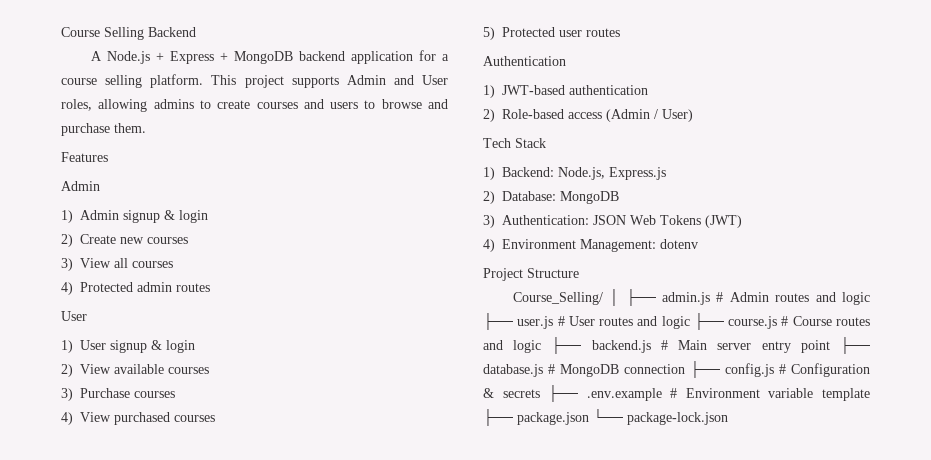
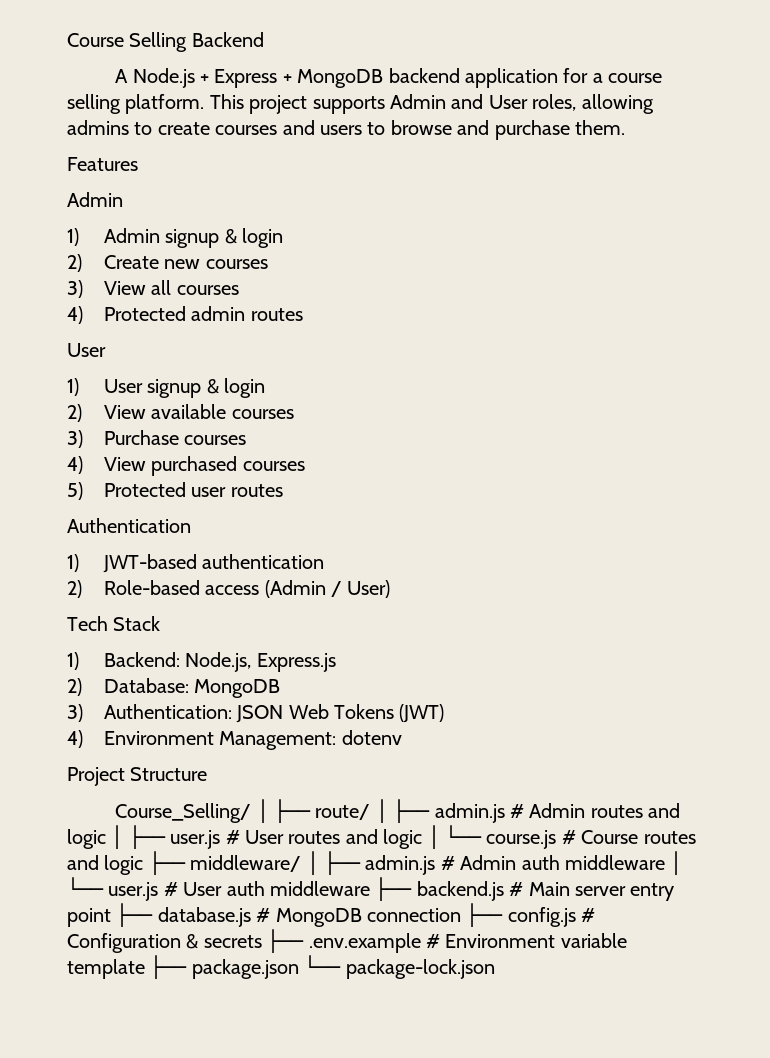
(656, 297) none -> [315,799,431,823] route/ │ ├──
(870, 298) none -> [111,825,124,849] │
[693,313,724,330] ├── -> [427,825,482,849] │ └──
(582, 345) none -> [190,851,683,875] [67,877,413,901] middleware/ │ ├── admin.js # Admin auth middleware │ └── user.js # User auth middleware ├──

